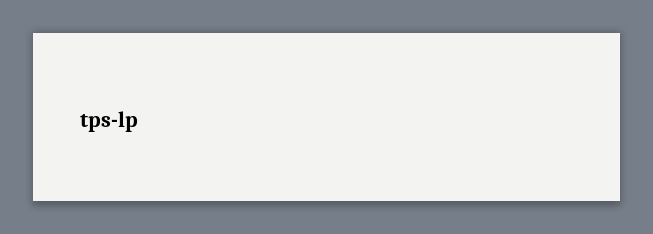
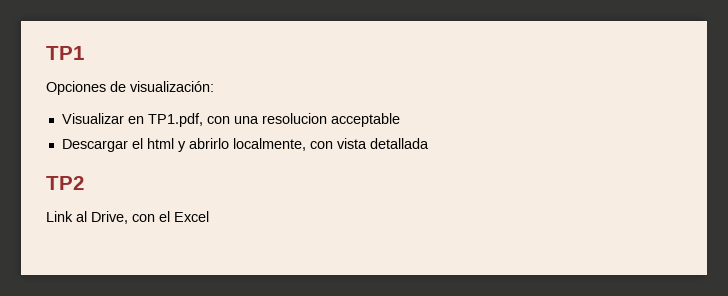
[80,111,138,132] tps-lp -> [46,46,84,60] [46,81,214,95] [61,113,400,127] [61,138,429,152] [46,176,84,190] [46,211,209,224] TP1 // Opciones de visualización: // Visualizar en TP1.pdf, con una resolucion acceptable // Descargar el html y abrirlo localmente, con vista detallada // TP2 // Link al Drive, con el Excel

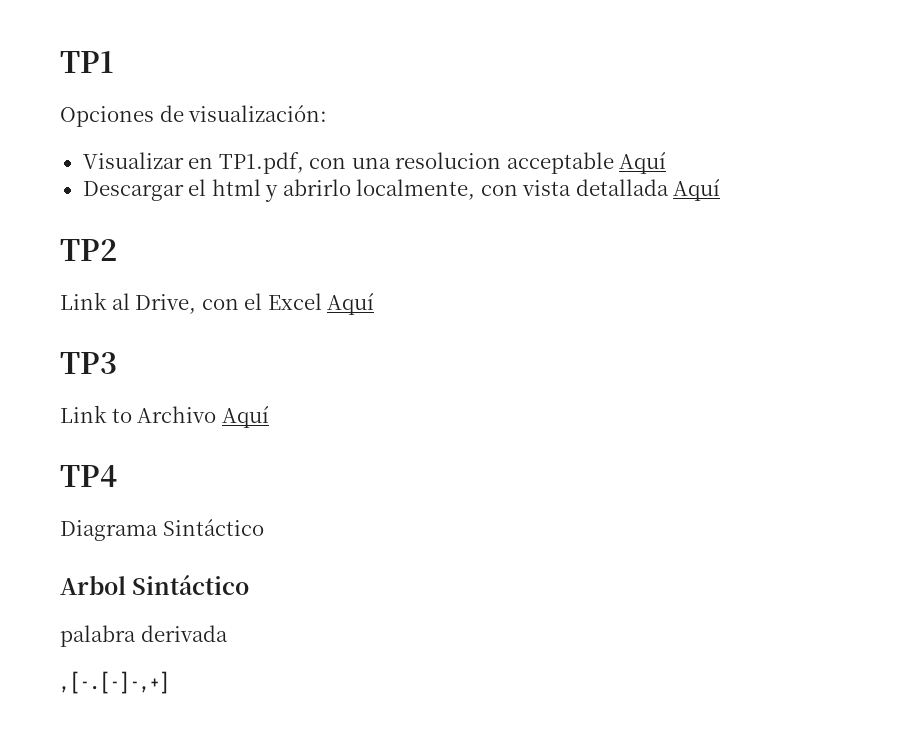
(400, 120) none -> [619,152,667,174] Aquí
(429, 143) none -> [673,179,721,201] Aquí
(209, 216) none -> [327,293,375,315] [60,352,117,374] [60,405,269,428] [60,465,117,487] [60,519,264,541] [60,575,250,595] [60,625,228,647] [60,671,170,694] Aquí // TP3 // Link to Archivo Aquí // TP4 // Diagrama Sintáctico // Arbol Sintáctico // palabra derivada // ,[-.[-]-,+]

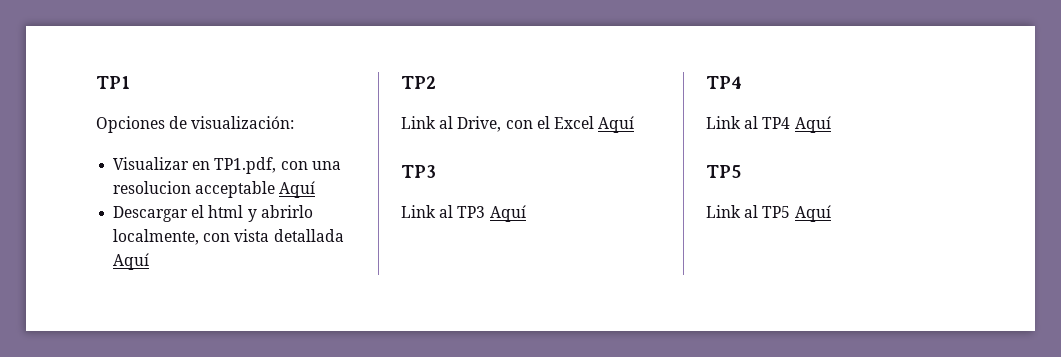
[111,406,217,423] to Archivo -> [439,205,486,218] al TP3
[60,519,264,541] [60,575,250,595] [60,625,228,647] [60,671,170,694] Diagrama Sintáctico // Arbol Sintáctico // palabra derivada // ,[-.[-]-,+] -> [706,116,831,133] [706,165,741,178] [706,205,831,222] Link al TP4 Aquí // TP5 // Link al TP5 Aquí

